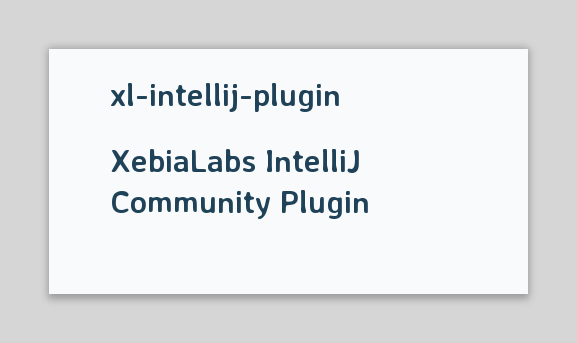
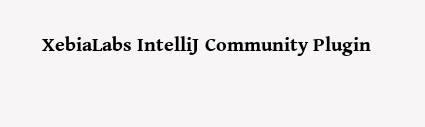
[110,83,341,112] xl-intellij-plugin // -> (42, 43) none

